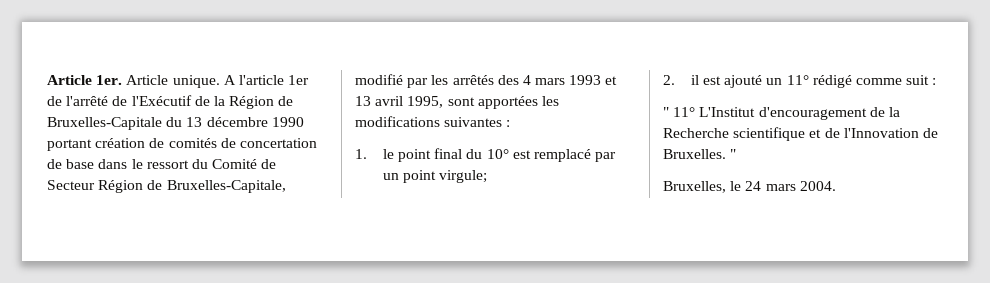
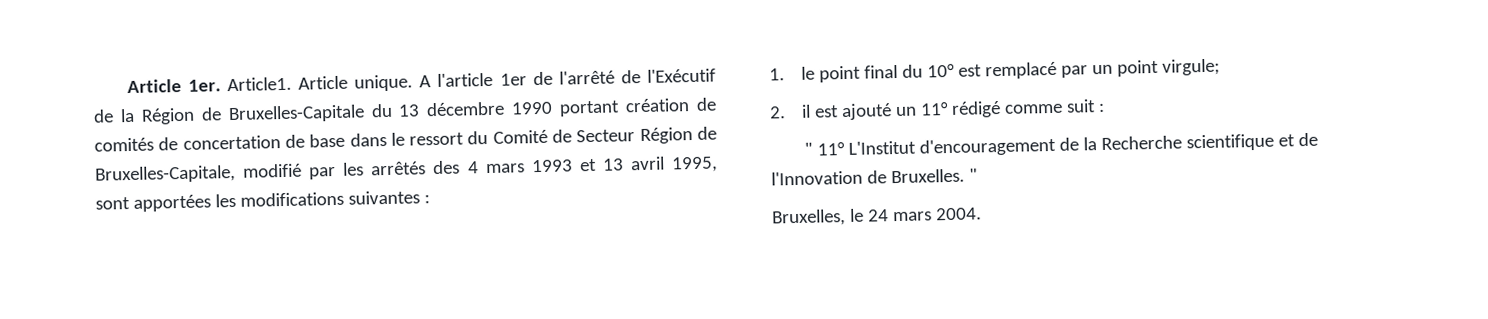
(123, 80) none -> [226,76,292,92] Article1.

